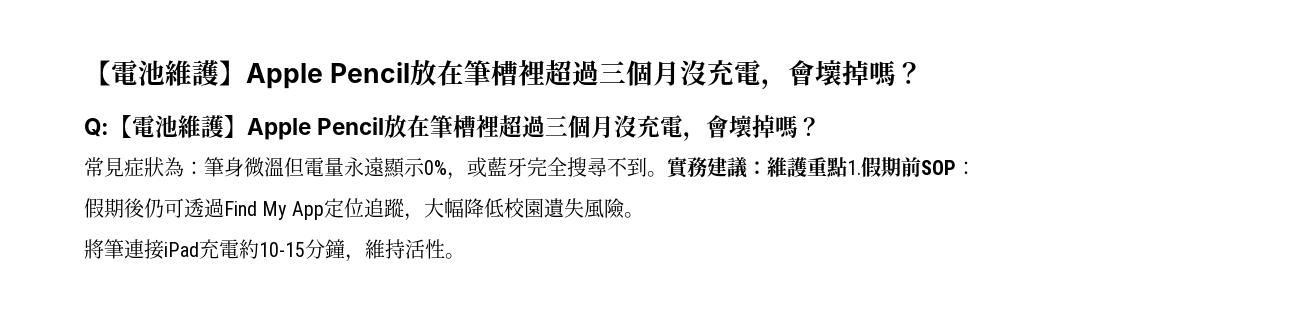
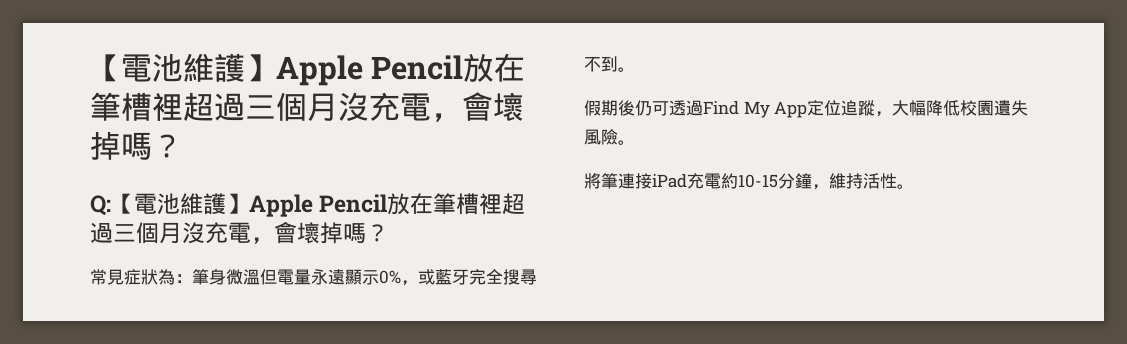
[667,157,976,179] 實務建議：維護重點1.假期前SOP： -> (635, 69) none

